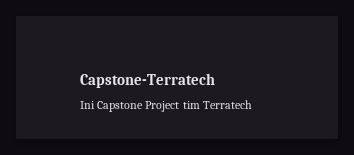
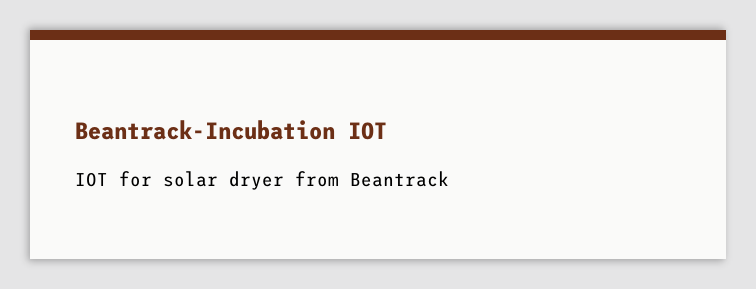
[80,73,215,88] [80,100,252,112] Capstone-Terratech // Ini Capstone Project tim Terratech -> [75,120,387,140] [75,171,449,190] Beantrack-Incubation IOT // IOT for solar dryer from Beantrack

